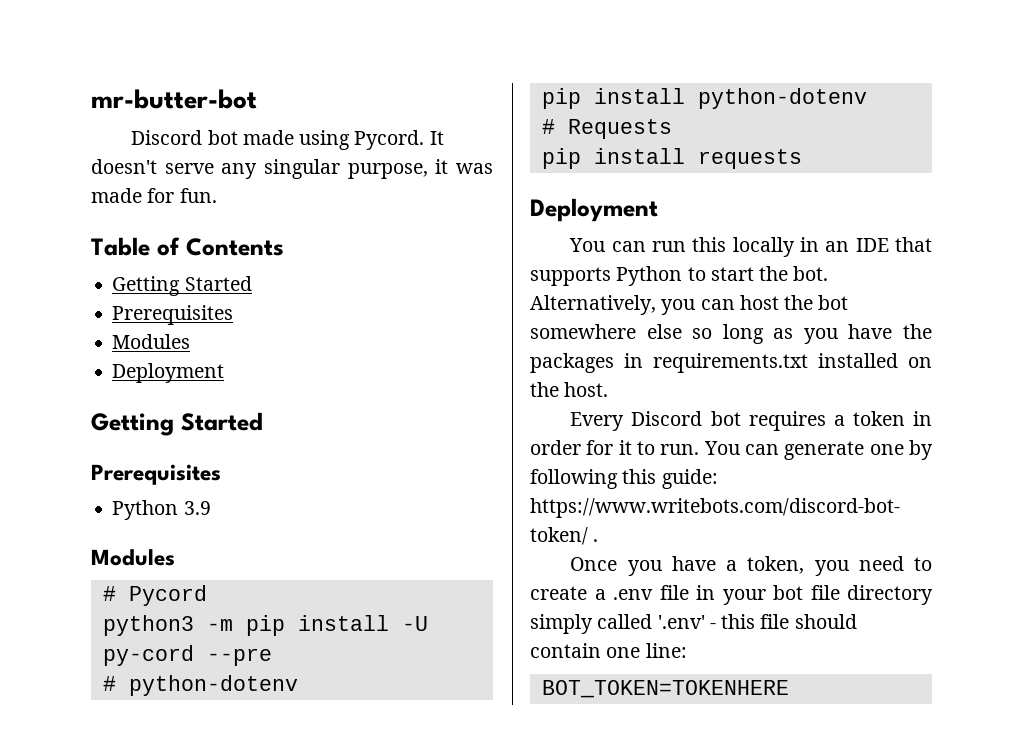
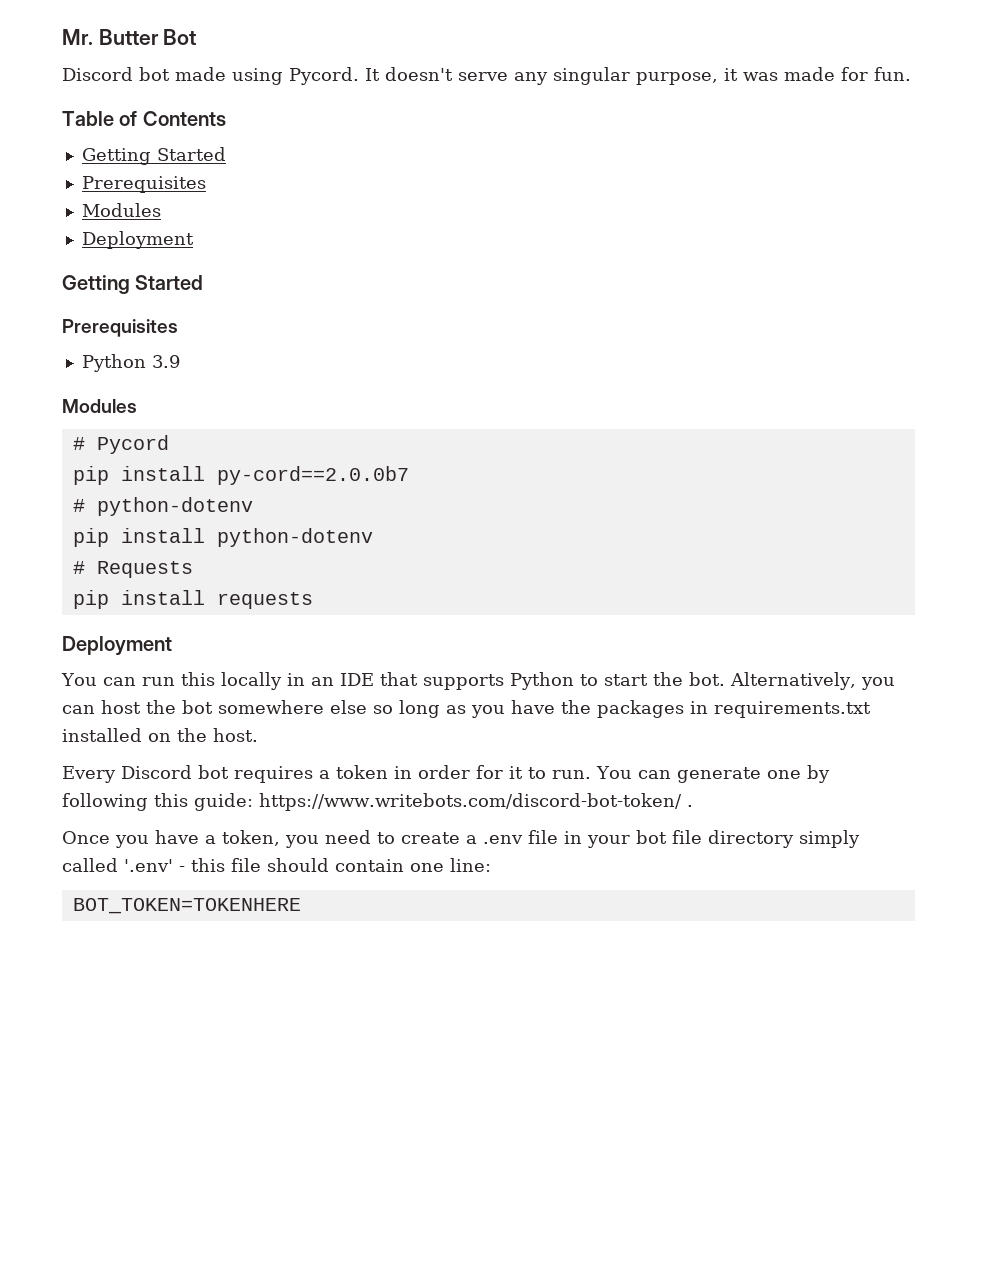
[91,89,257,109] mr-butter-bot -> [62,29,197,45] Mr. Butter Bot
[102,615,428,636] [102,645,272,666] python3 -m pip install -U py-cord --pre -> [72,466,409,485] pip install py-cord==2.0.0b7

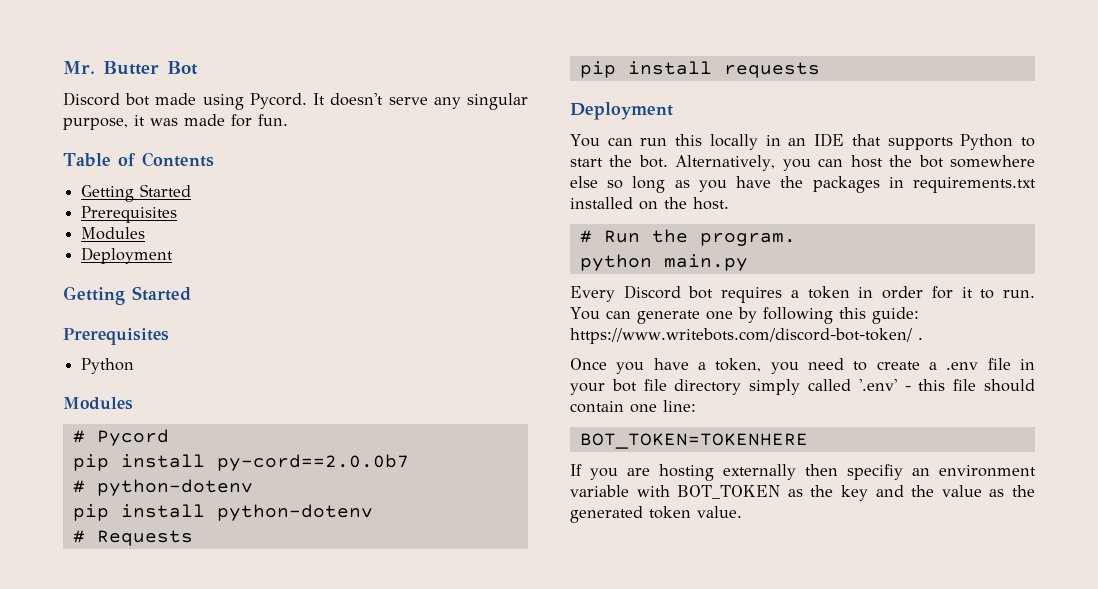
[151,355,180,368] 3.9 -> (135, 366) none
(258, 735) none -> [579,229,796,246] [579,254,748,271] // # Run the program. // python main.py
(301, 906) none -> [570,464,1036,481] [570,485,1035,501] [570,506,742,523] // If you are hosting externally then specifiy an environment variable with BOT_TOKEN as the key and the value as the generated token value.

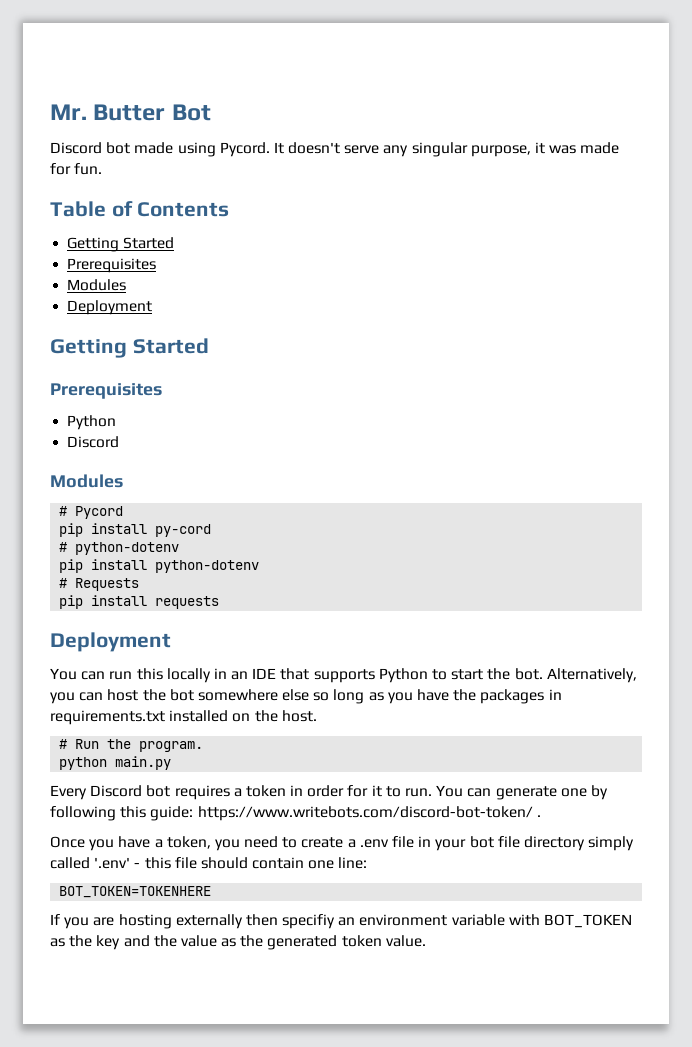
(135, 366) none -> [67,436,120,448] // Discord
[216,454,409,471] py-cord==2.0.0b7 -> [155,524,212,537] py-cord

